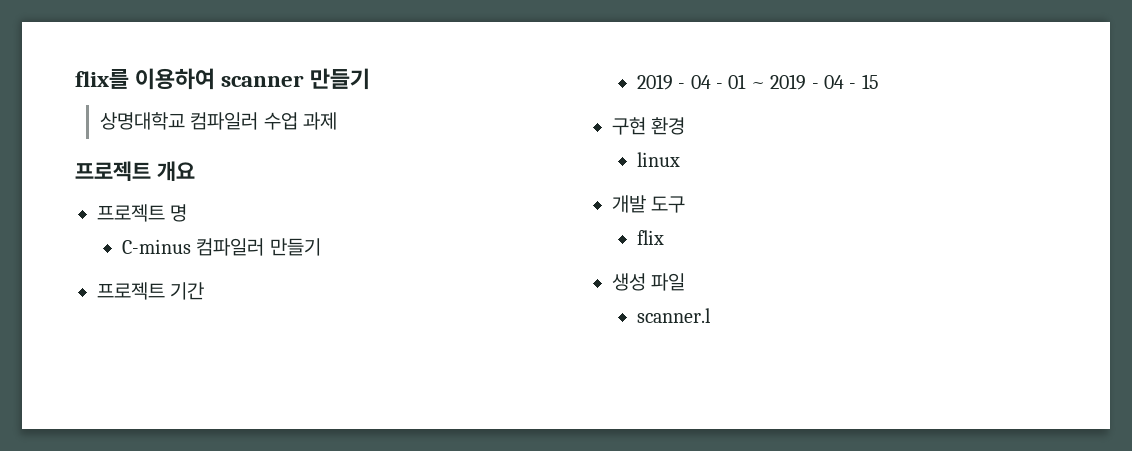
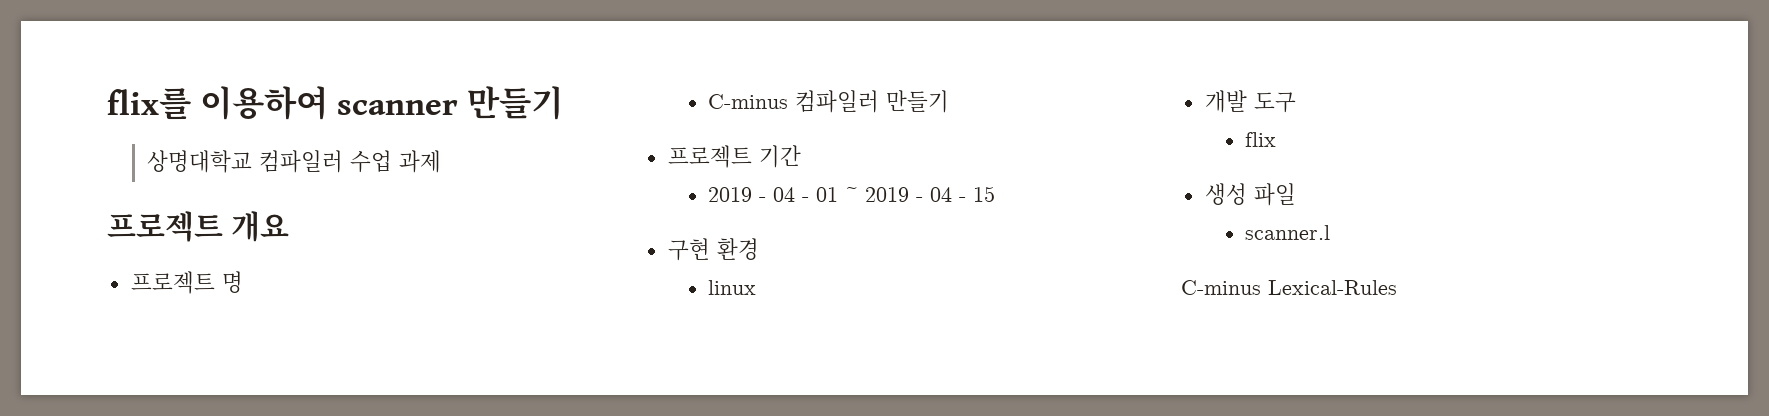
(711, 315) none -> [1181,280,1397,295] // C-minus Lexical-Rules

